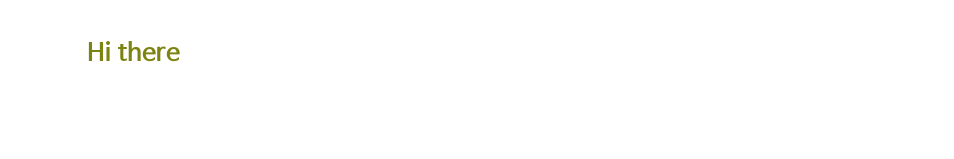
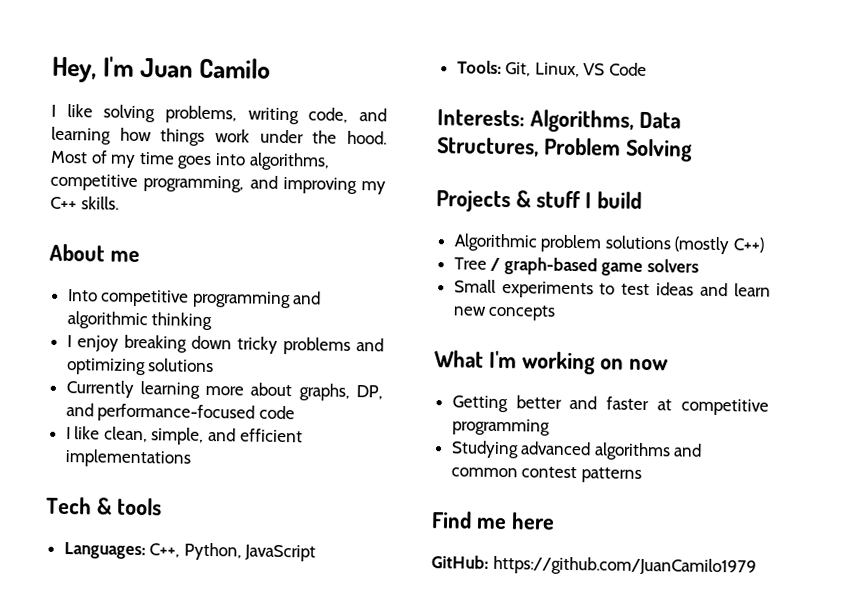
[87,41,180,62] Hi there -> [52,56,271,83] [51,104,387,125] [51,126,387,146] [50,150,330,171] [50,173,386,195] [50,196,119,210] [49,243,140,263] [67,289,322,309] [66,311,213,331] [66,334,385,355] [66,358,215,376] [65,380,384,401] [65,403,295,423] [65,426,303,445] [64,449,191,468] [46,496,162,516] [63,542,317,562] [456,60,648,78] [437,109,681,133] [437,137,693,162] [436,190,642,213] [453,233,765,255] [453,257,700,276] [453,279,771,299] [452,304,557,321] [434,350,669,375] [451,395,769,416] [451,418,550,436] [450,440,703,461] [450,466,642,483] [431,511,555,530] [431,555,757,577] Hey, I'm Juan Camilo // I like solving problems, writing code, and learning how things work under the hood. Most of my time goes into algorithms, competitive programming, and improving my C++ skills. // About me // Into competitive programming and algorithmic thinking // I enjoy breaking down tricky problems and optimizing solutions // Currently learning more about graphs, DP, and performance-focused code // I like clean, simple, and efficient implementations // Tech & tools // Languages: C++, Python, JavaScript // Tools: Git, Linux, VS Code // Interests: Algorithms, Data Structures, Problem Solving // Projects & stuff I build // Algorithmic problem solutions (mostly C++) // Tree / graph-based game solvers // Small experiments to test ideas and learn new concepts // What I'm working on now // Getting better and faster at competitive programming // Studying advanced algorithms and common contest patterns // Find me here // GitHub: https://github.com/JuanCamilo1979

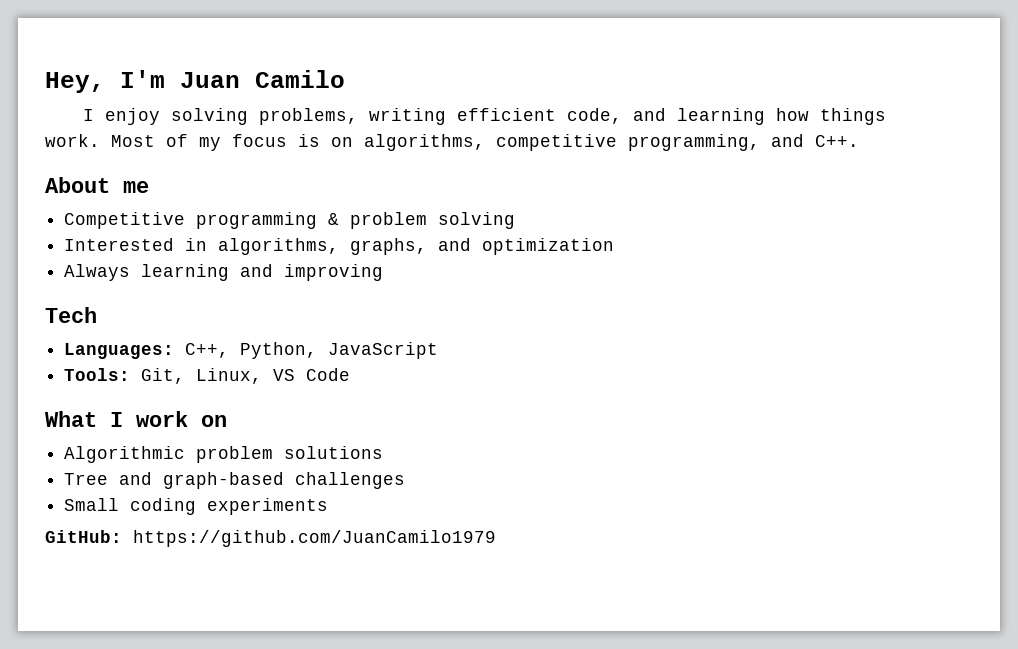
[66,104,93,118] like -> [105,108,161,125] enjoy
(299, 116) none -> [457,108,557,121] efficient
[214,129,387,145] [50,150,330,171] [50,173,386,195] [50,196,119,210] [49,243,140,263] [67,289,322,309] [66,311,213,331] [66,334,385,355] [66,358,215,376] [65,380,384,401] [65,403,295,423] [65,426,303,445] [64,449,191,468] work under the hood. Most of my time goes into algorithms, competitive programming, and improving my C++ skills. // About me // Into competitive programming and algorithmic thinking // I enjoy breaking down tricky problems and optimizing solutions // Currently learning more about graphs, DP, and performance-focused code // I like clean, simple, and efficient implementations -> [45,134,859,151] [45,177,149,193] [64,212,516,229] [64,238,615,255] [64,264,384,281] work. Most of my focus is on algorithms, competitive programming, and C++. // About me // Competitive programming & problem solving // Interested in algorithms, graphs, and optimization // Always learning and improving
[96,497,162,516] & tools -> (97, 315) none
[437,109,681,133] [437,137,693,162] [436,190,642,213] Interests: Algorithms, Data Structures, Problem Solving // Projects & stuff I build -> [45,411,227,427] What I work on
[674,236,765,255] (mostly C++) -> (384, 452) none
[490,257,700,276] / graph-based game solvers -> [119,472,406,489] and graph-based challenges
(496, 286) none -> [130,498,197,515] coding
[599,282,771,297] [452,304,557,321] [434,350,669,375] [451,395,769,416] [451,418,550,436] [450,440,703,461] [450,466,642,483] [431,511,555,530] to test ideas and learn new concepts // What I'm working on now // Getting better and faster at competitive programming // Studying advanced algorithms and common contest patterns // Find me here -> (329, 506) none

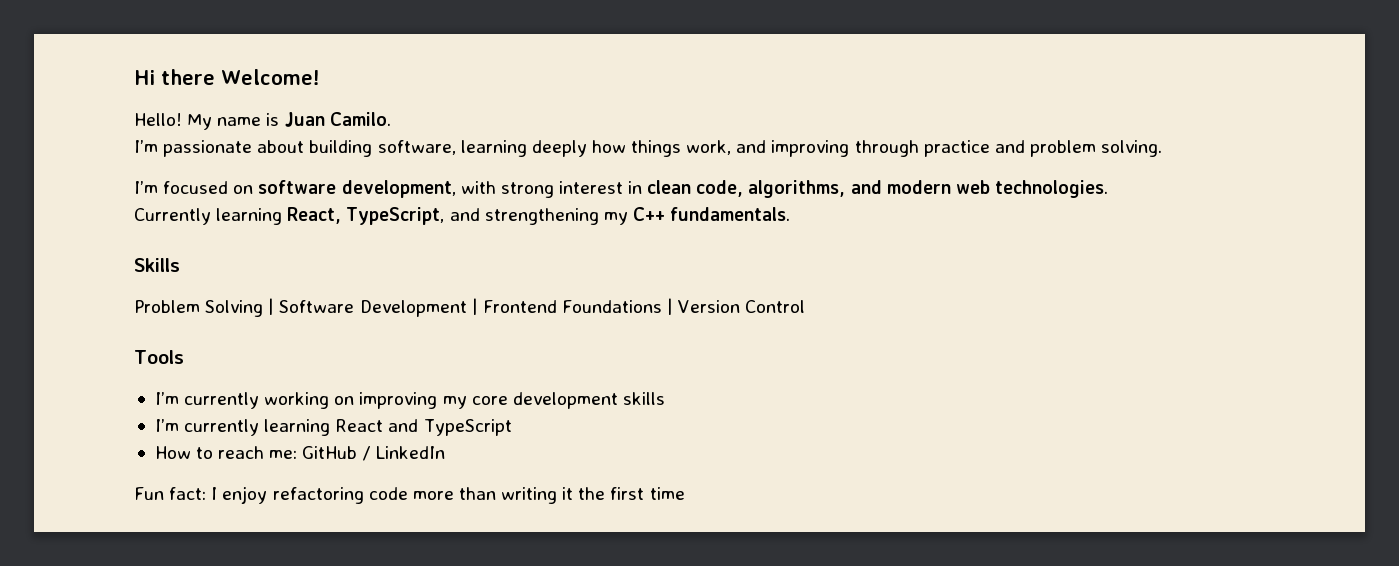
[45,70,345,93] [83,108,887,125] [45,134,859,151] [45,177,149,193] [64,212,516,229] [64,238,615,255] [64,264,384,281] [45,307,97,323] [64,342,439,359] [64,368,351,384] [45,411,227,427] [64,446,384,463] [64,472,406,489] [64,498,329,515] [45,530,496,547] Hey, I'm Juan Camilo // I enjoy solving problems, writing efficient code, and learning how things work. Most of my focus is on algorithms, competitive programming, and C++. // About me // Competitive programming & problem solving // Interested in algorithms, graphs, and optimization // Always learning and improving // Tech // Languages: C++, Python, JavaScript // Tools: Git, Linux, VS Code // What I work on // Algorithmic problem solutions // Tree and graph-based challenges // Small coding experiments // GitHub: https://github.com/JuanCamilo1979 -> [134,69,320,85] [134,112,391,130] [134,140,1163,157] [134,180,1108,198] [134,207,791,225] [134,258,180,272] [134,298,806,317] [134,350,184,364] [154,392,665,409] [154,419,512,436] [154,446,445,461] [134,486,685,504] Hi there Welcome! // Hello! My name is Juan Camilo. // I’m passionate about building software, learning deeply how things work, and improving through practice and problem solving. // I’m focused on software development, with strong interest in clean code, algorithms, and modern web technologies. // Currently learning React, TypeScript, and strengthening my C++ fundamentals. // Skills // Problem Solving | Software Development | Frontend Foundations | Version Control // Tools // I’m currently working on improving my core development skills // I’m currently learning React and TypeScript // How to reach me: GitHub / LinkedIn // Fun fact: I enjoy refactoring code more than writing it the first time

